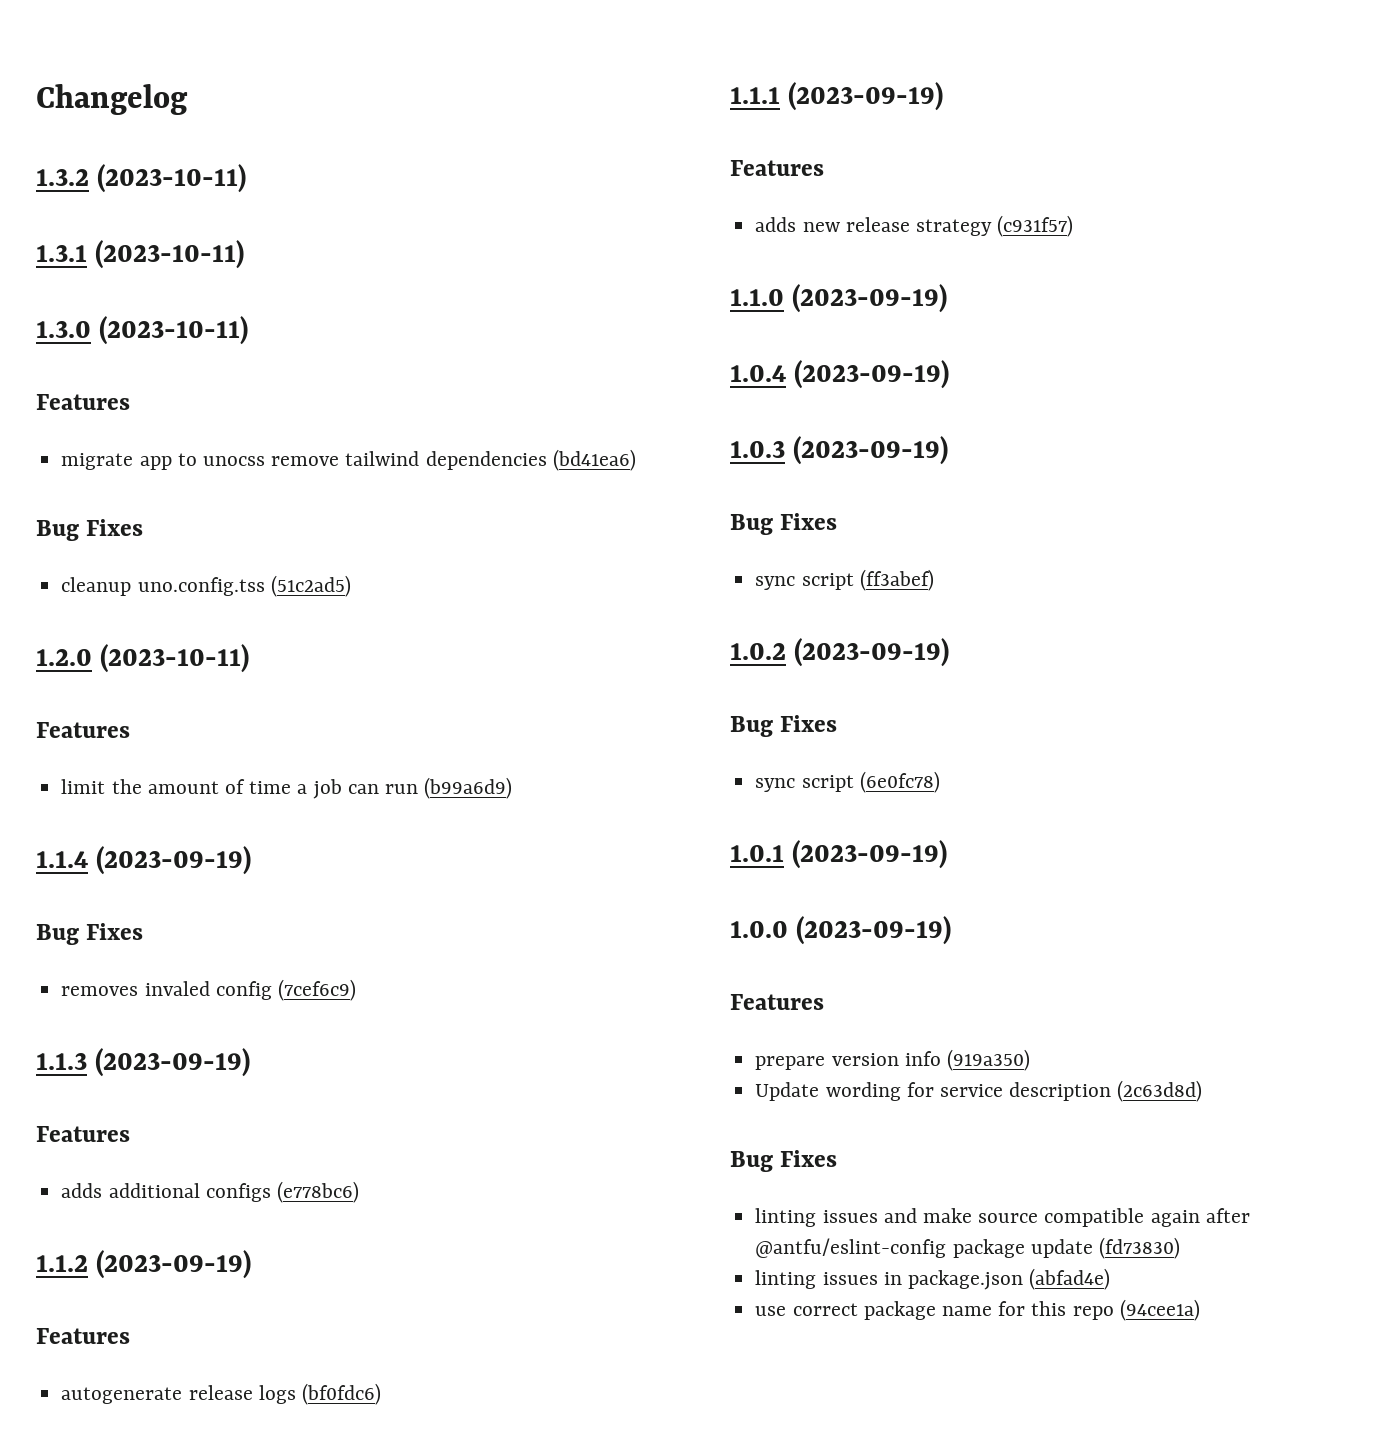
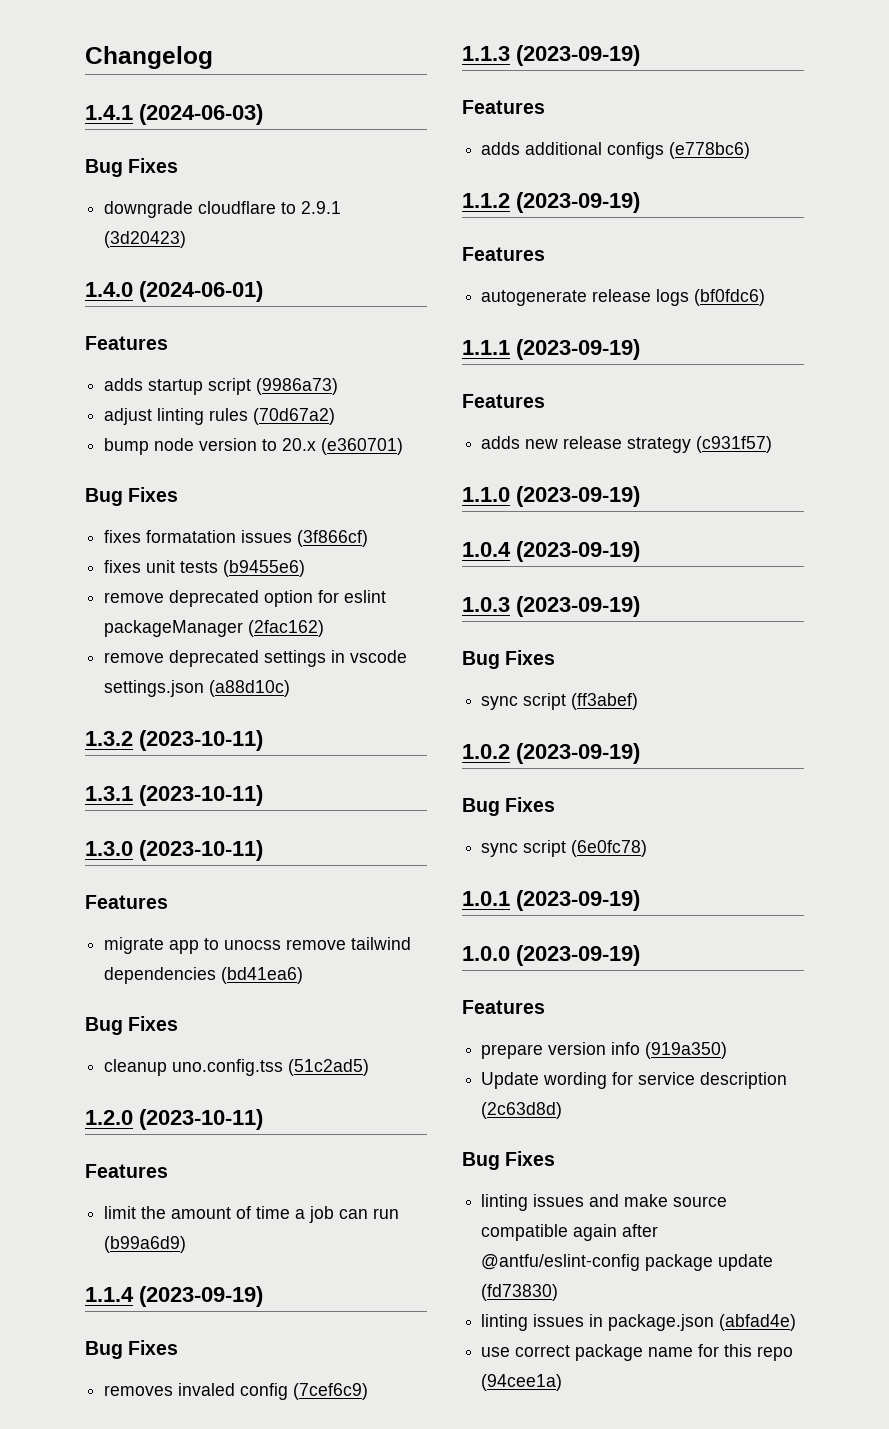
(188, 99) none -> [85,104,263,125] [85,158,179,177] [104,201,342,218] [104,231,187,248] [85,281,263,302] [85,336,168,350] [104,378,339,395] [104,408,336,425] [104,438,404,455] [85,487,179,506] [104,530,369,547] [104,560,306,577] [104,590,387,607] [104,620,325,637] [104,650,408,667] [104,680,291,697] // 1.4.1 (2024-06-03) // Bug Fixes // downgrade cloudflare to 2.9.1 (3d20423) // 1.4.0 (2024-06-01) // Features // adds startup script (9986a73) // adjust linting rules (70d67a2) // bump node version to 20.x (e360701) // Bug Fixes // fixes formatation issues (3f866cf) // fixes unit tests (b9455e6) // remove deprecated option for eslint packageManager (2fac162) // remove deprecated settings in vscode settings.json (a88d10c)

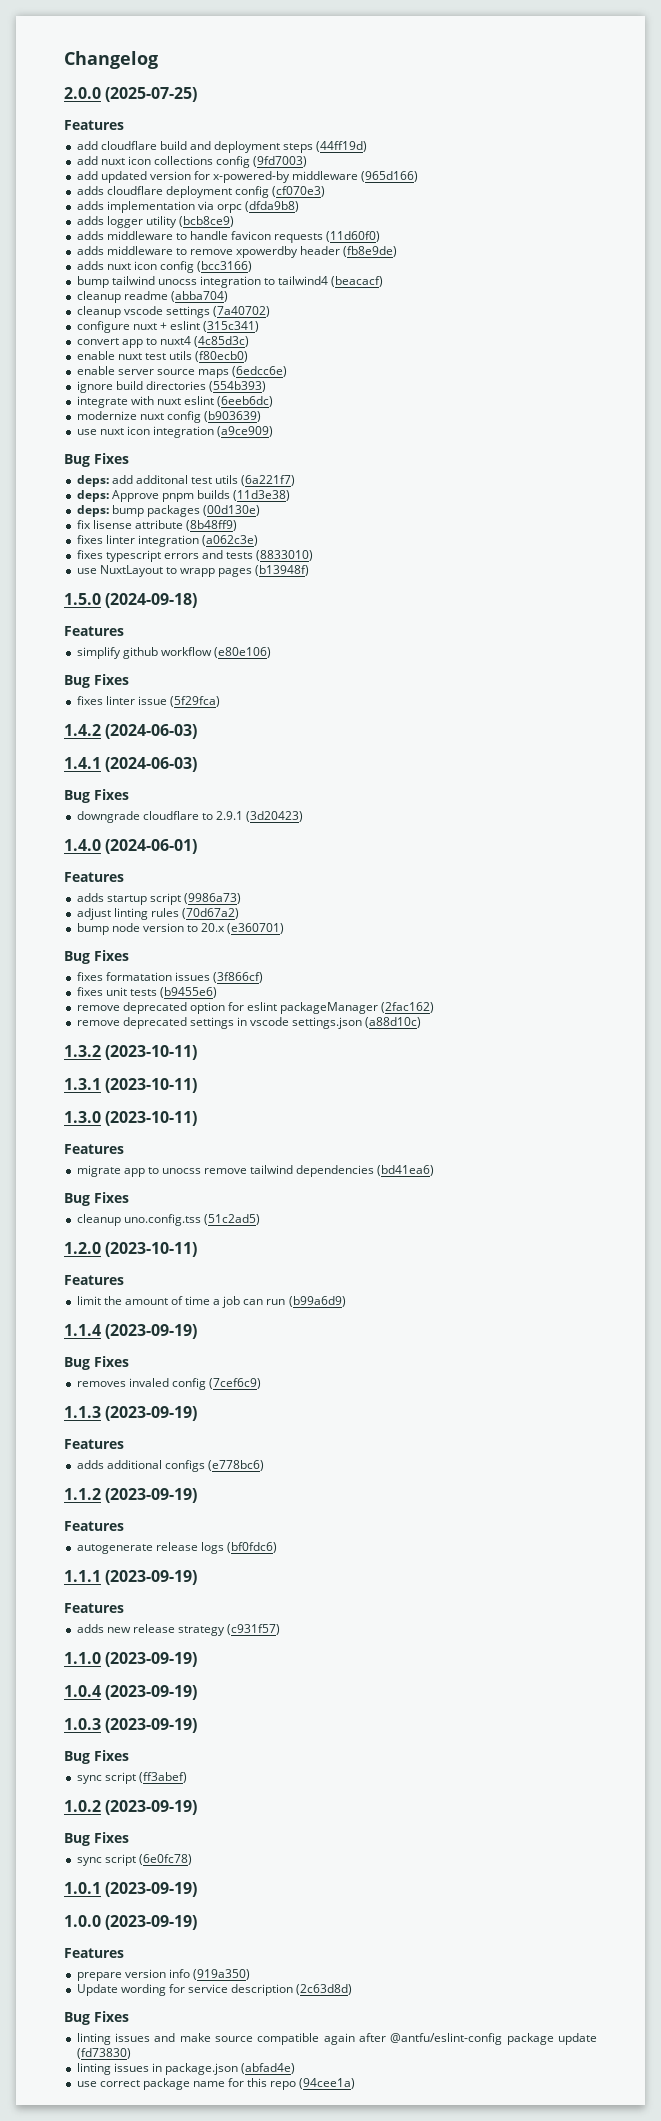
(213, 57) none -> [64,87,198,102] [64,120,124,130] [76,141,368,153] [76,156,308,168] [76,171,419,183] [76,186,326,198] [76,201,300,213] [76,216,234,228] [76,231,381,243] [76,246,398,258] [76,261,253,273] [76,276,384,288] [76,291,228,303] [76,306,270,318] [76,321,260,333] [76,336,250,348] [76,351,249,362] [76,366,288,378] [76,381,266,393] [76,396,274,408] [76,411,261,423] [76,426,274,438] [64,453,129,467] [76,475,296,487] [76,490,291,502] [76,505,260,517] [76,520,237,531] [76,535,258,547] [76,550,314,562] [76,565,310,577] [64,593,198,608] [64,626,124,636] [76,647,271,659] [64,674,129,688] [76,696,220,707] [64,724,198,739] // 2.0.0 (2025-07-25) // Features // add cloudflare build and deployment steps (44ff19d) // add nuxt icon collections config (9fd7003) // add updated version for x-powered-by middleware (965d166) // adds cloudflare deployment config (cf070e3) // adds implementation via orpc (dfda9b8) // adds logger utility (bcb8ce9) // adds middleware to handle favicon requests (11d60f0) // adds middleware to remove xpowerdby header (fb8e9de) // adds nuxt icon config (bcc3166) // bump tailwind unocss integration to tailwind4 (beacacf) // cleanup readme (abba704) // cleanup vscode settings (7a40702) // configure nuxt + eslint (315c341) // convert app to nuxt4 (4c85d3c) // enable nuxt test utils (f80ecb0) // enable server source maps (6edcc6e) // ignore build directories (554b393) // integrate with nuxt eslint (6eeb6dc) // modernize nuxt config (b903639) // use nuxt icon integration (a9ce909) // Bug Fixes // deps: add additonal test utils (6a221f7) // deps: Approve pnpm builds (11d3e38) // deps: bump packages (00d130e) // fix lisense attribute (8b48ff9) // fixes linter integration (a062c3e) // fixes typescript errors and tests (8833010) // use NuxtLayout to wrapp pages (b13948f) // 1.5.0 (2024-09-18) // Features // simplify github workflow (e80e106) // Bug Fixes // fixes linter issue (5f29fca) // 1.4.2 (2024-06-03)

